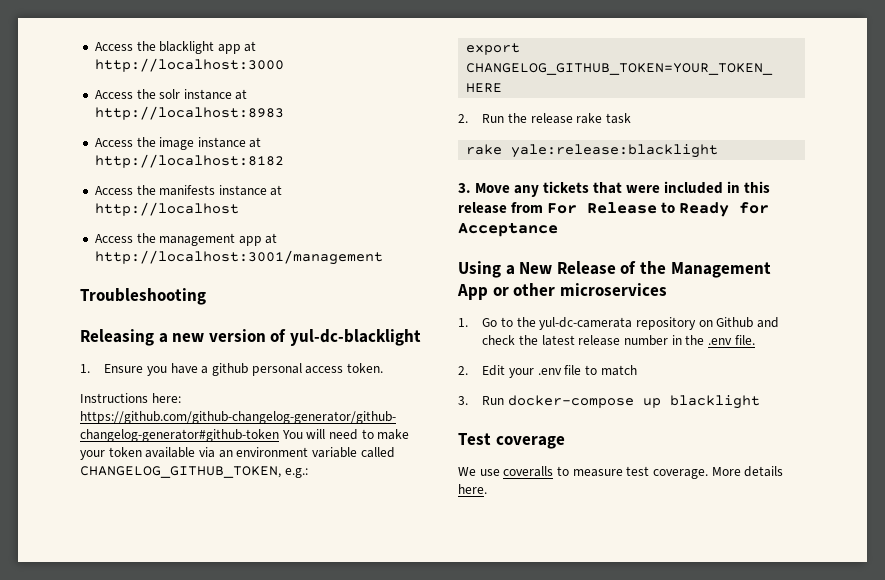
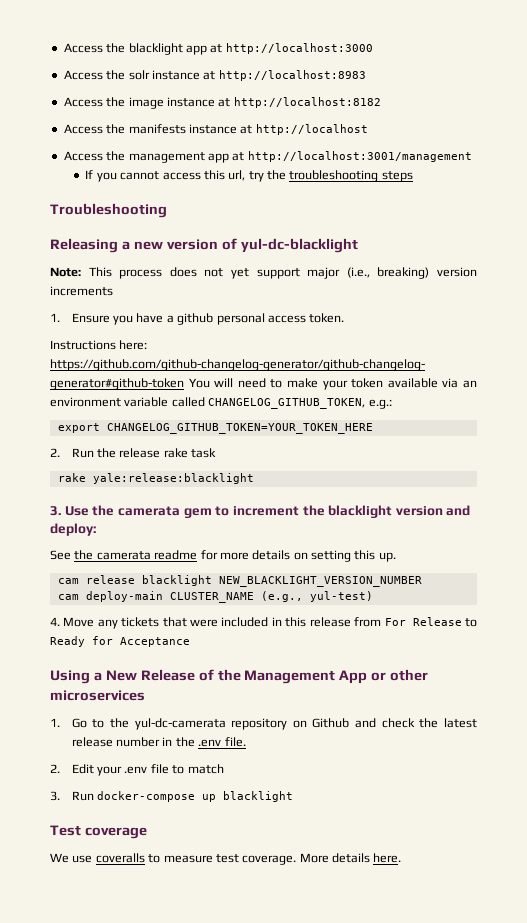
(383, 257) none -> [85,170,413,182] // If you cannot access this url, try the troubleshooting steps
(421, 337) none -> [50,267,478,279] [50,286,113,296] // Note: This process does not yet support major (i.e., breaking) version increments
(471, 188) none -> [64,505,471,518] [50,523,96,536] [50,550,396,562] [57,575,422,587] [57,591,373,603] [50,617,60,626] Use the camerata gem to increment the blacklight version and deploy: // See the camerata readme for more details on setting this up. // cam release blacklight NEW_BLACKLIGHT_VERSION_NUMBER // cam deploy-main CLUSTER_NAME (e.g., yul-test) // 4.

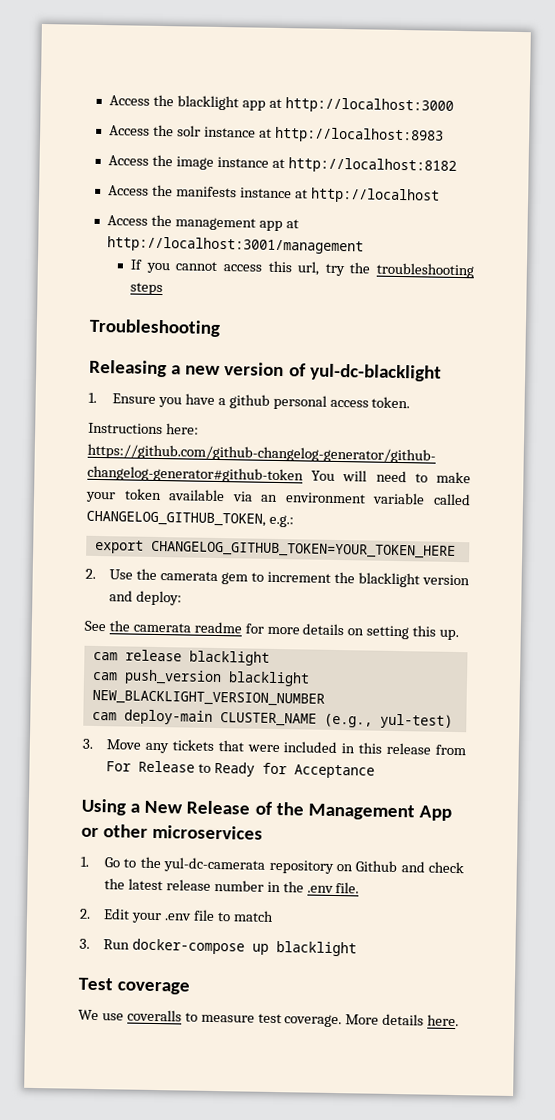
[50,267,478,279] [50,286,113,296] // Note: This process does not yet support major (i.e., breaking) version increments -> (442, 372) none
[71,448,217,458] [57,473,254,484] [50,506,61,516] Run the release rake task // rake yale:release:blacklight // 3. -> (96, 573) none
(212, 580) none -> [91,669,310,687] // cam push_version blacklight
[50,617,60,626] 4. -> [82,738,93,749] 3.

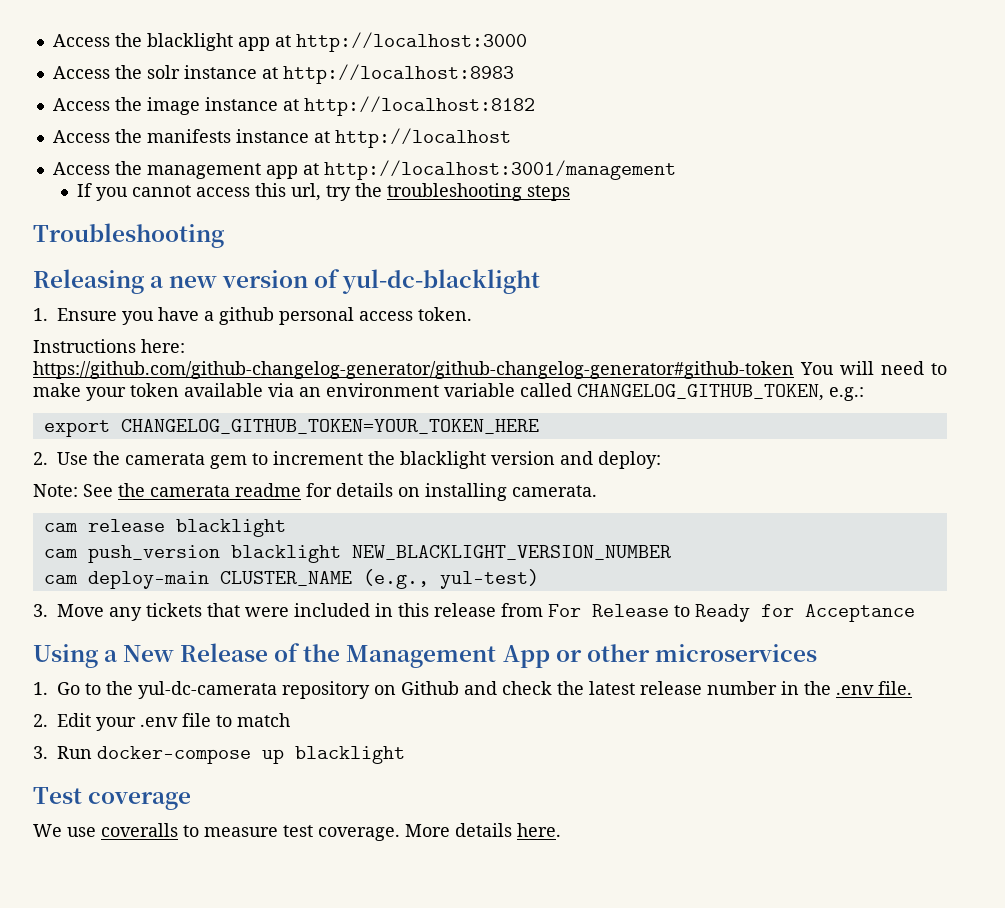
(182, 598) none -> [33,484,78,497] Note:
[266,626,300,635] more -> (332, 490) none
[366,625,460,641] setting this up. -> [425,483,597,501] installing camerata.

